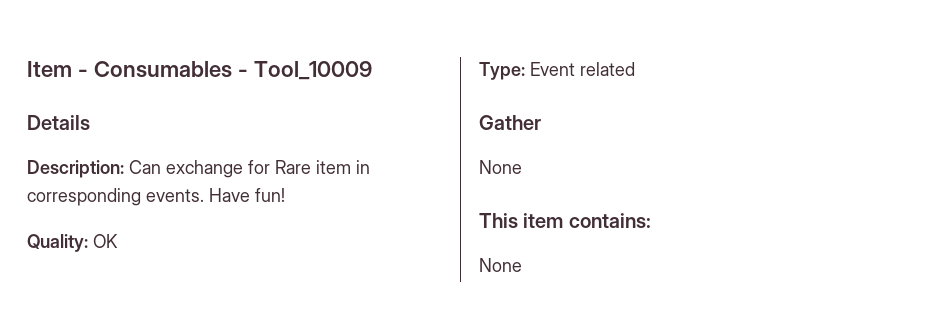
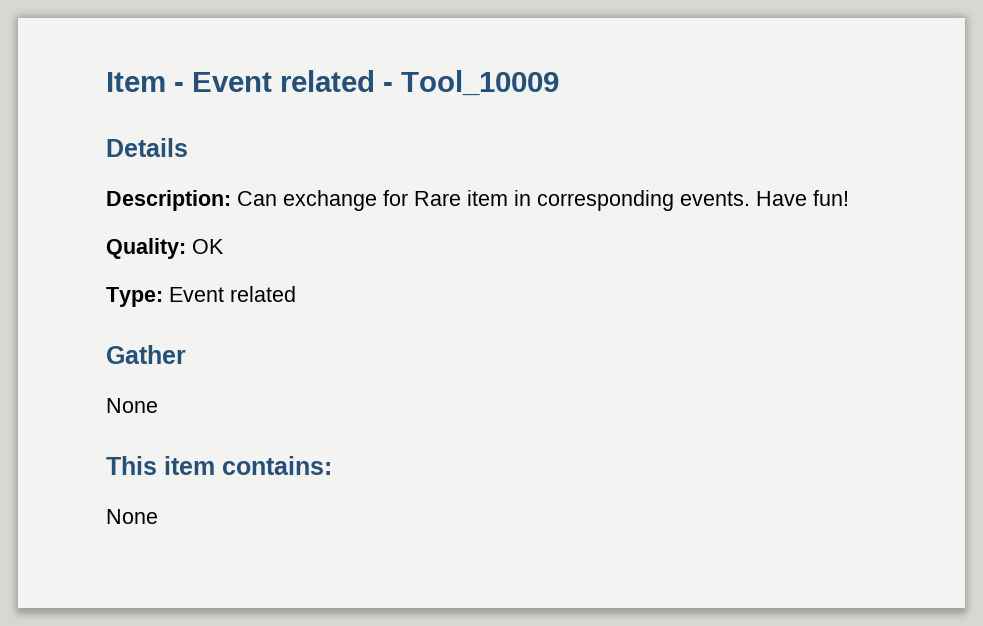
[93,61,232,78] Consumables -> [192,70,375,92] Event related

